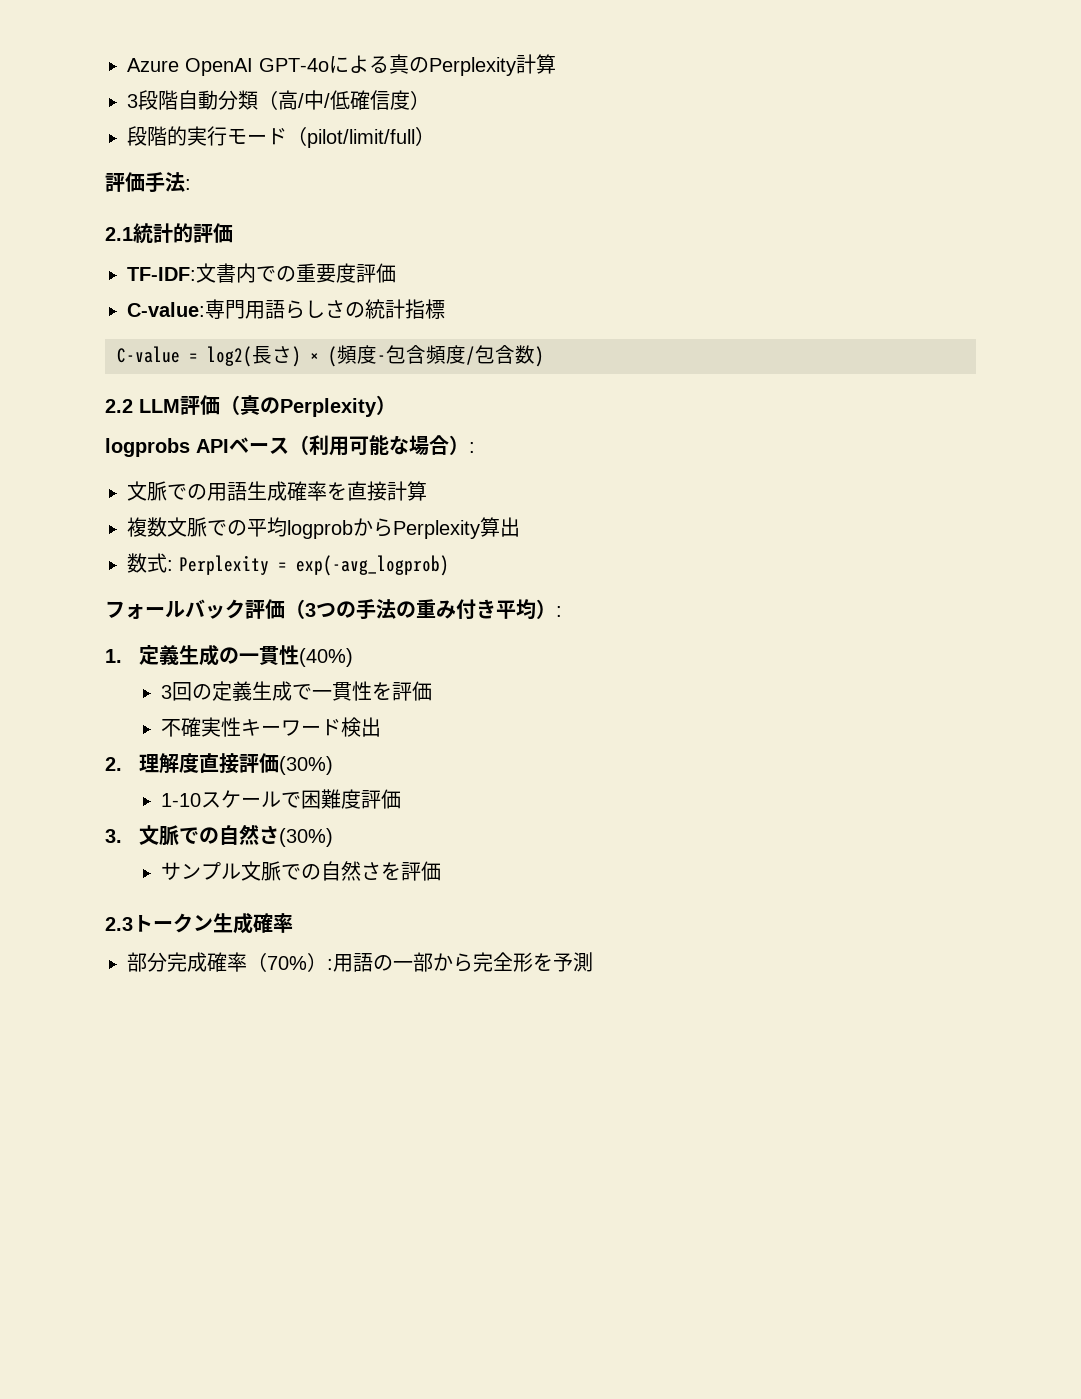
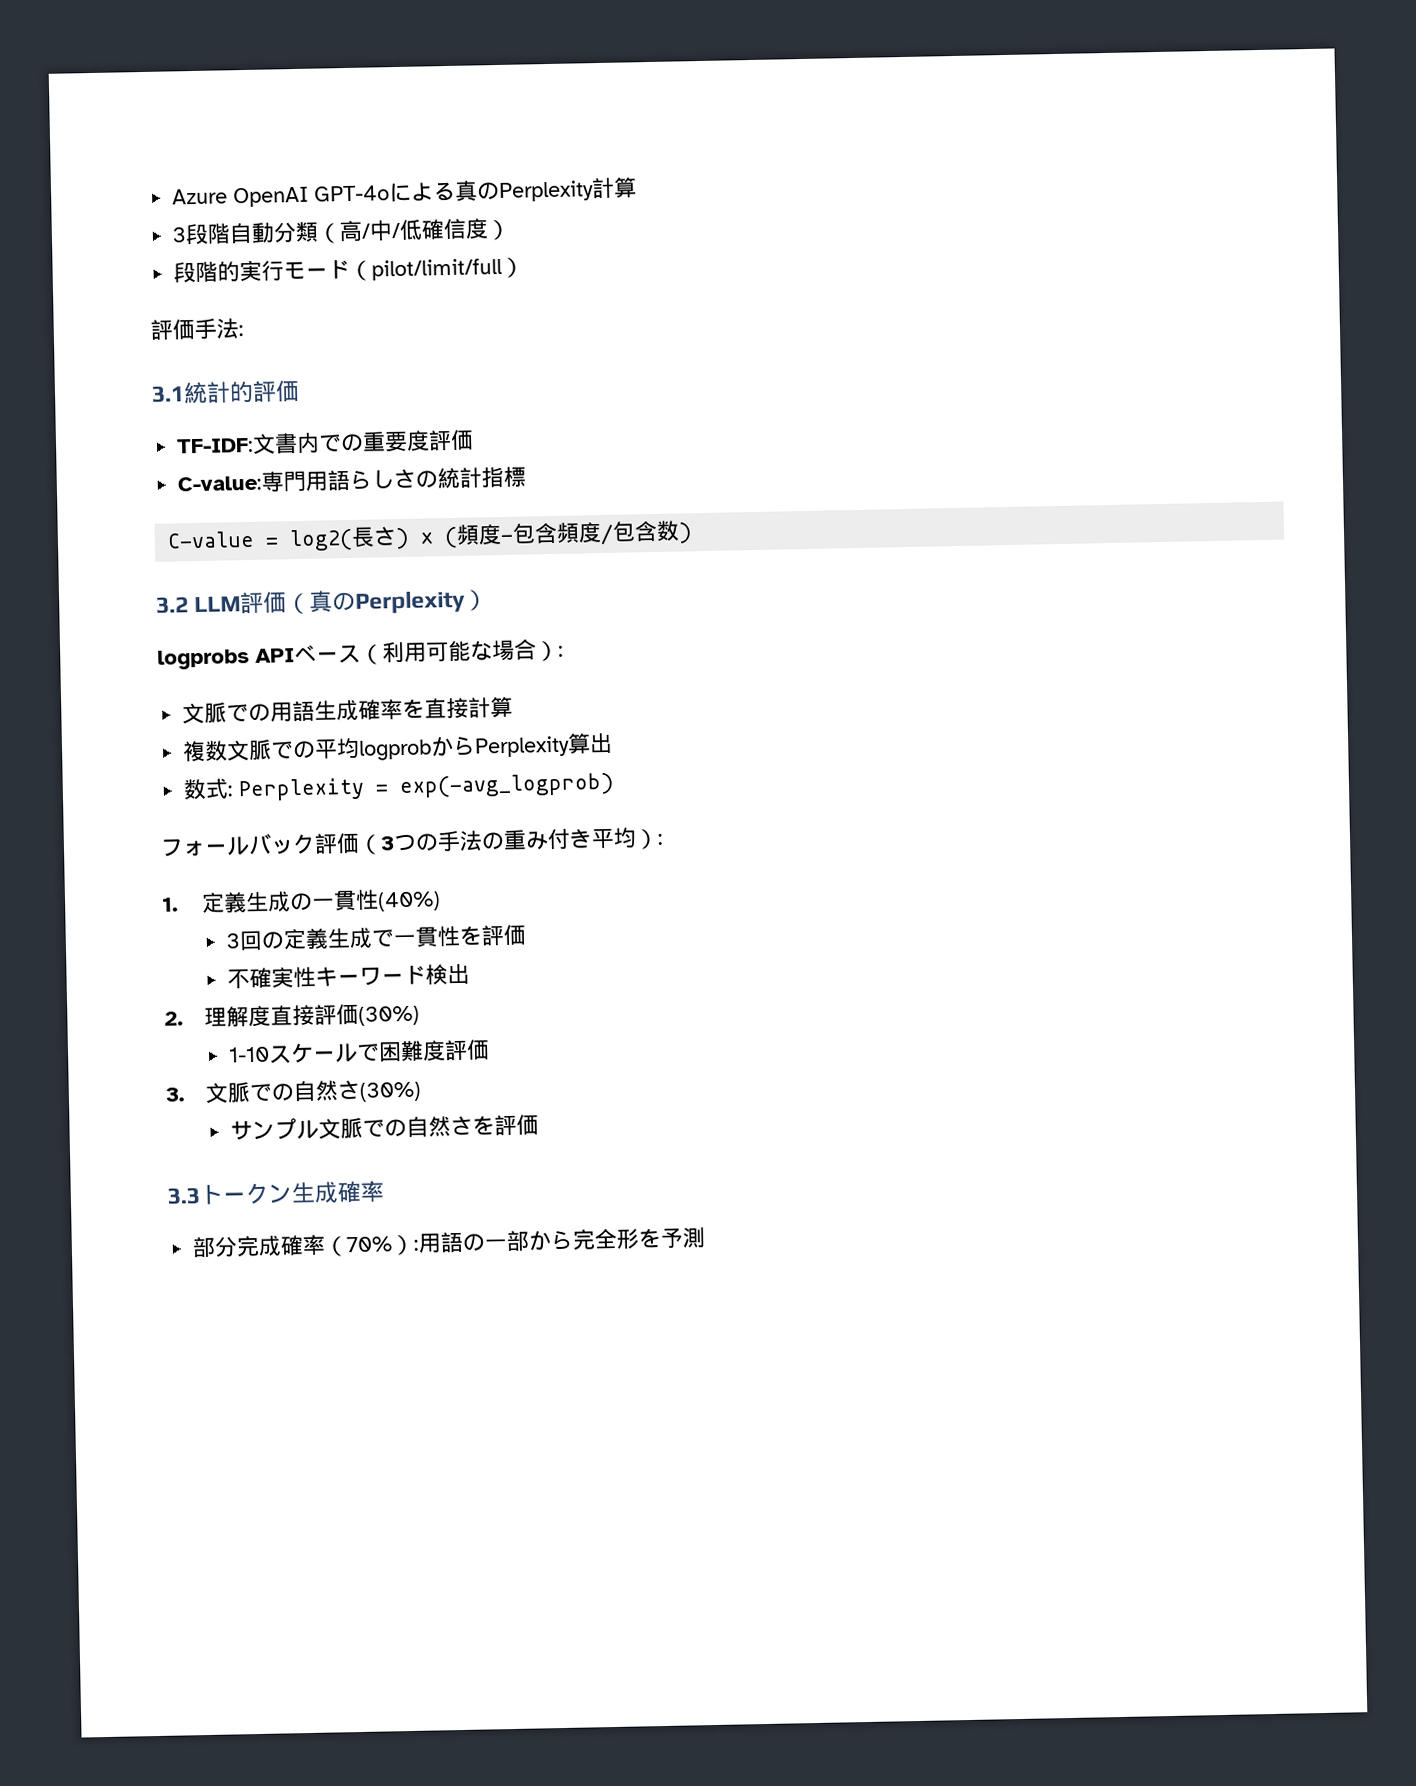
[105,227,133,241] 2.1 -> [151,385,185,403] 3.1
[105,399,133,413] 2.2 -> [156,596,189,614] 3.2
[105,917,133,931] 2.3 -> [167,1187,201,1205] 3.3

